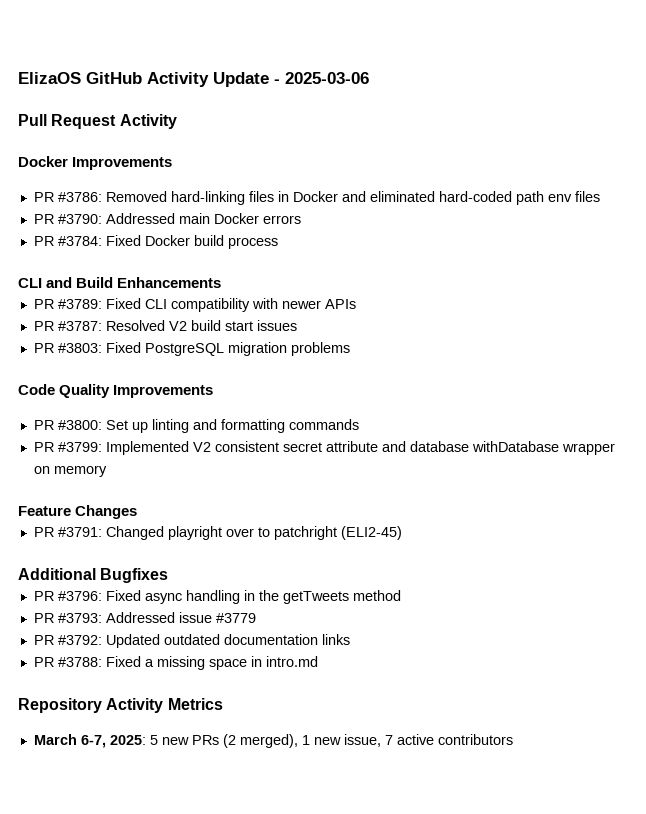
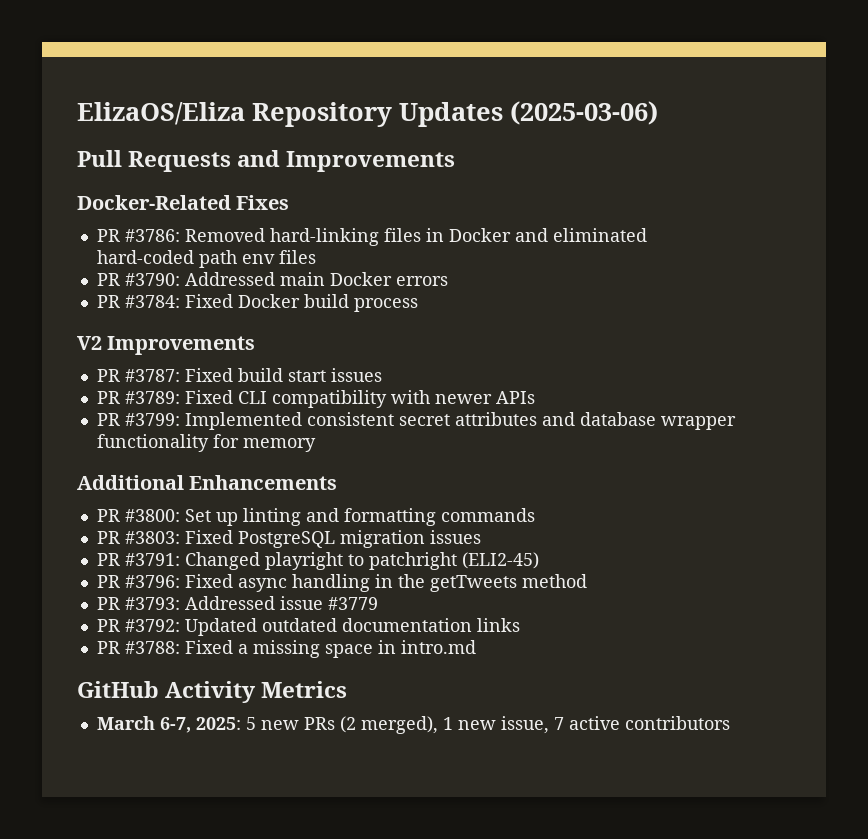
[18,72,369,87] [18,114,177,129] [18,156,173,170] ElizaOS GitHub Activity Update - 2025-03-06 // Pull Request Activity // Docker Improvements -> [77,101,658,127] [77,150,456,172] [77,195,290,210] ElizaOS/Eliza Repository Updates (2025-03-06) // Pull Requests and Improvements // Docker-Related Fixes
[18,277,222,288] CLI and Build Enhancements -> [77,336,256,355] [96,368,382,382] V2 Improvements // PR #3787: Fixed build start issues
[57,320,297,331] [33,342,350,356] [18,384,214,398] #3787: Resolved V2 build start issues // PR #3803: Fixed PostgreSQL migration problems // Code Quality Improvements -> [124,412,736,430] [96,434,316,452] [77,475,338,490] #3799: Implemented consistent secret attributes and database wrapper functionality for memory // Additional Enhancements
[57,441,615,455] [33,465,107,477] [18,505,138,519] #3799: Implemented V2 consistent secret attribute and database withDatabase wrapper on memory // Feature Changes -> [124,530,481,548] #3803: Fixed PostgreSQL migration issues
[225,528,254,537] over -> (343, 561) none
[18,568,169,583] // Additional Bugfixes -> (539, 560) none
[18,698,102,713] Repository -> [77,681,159,698] GitHub

